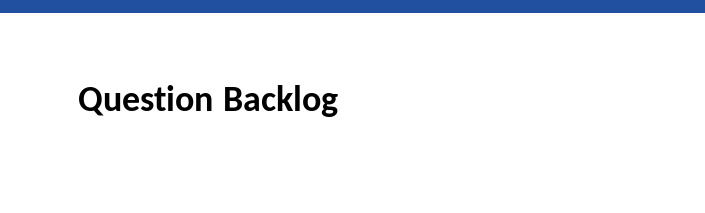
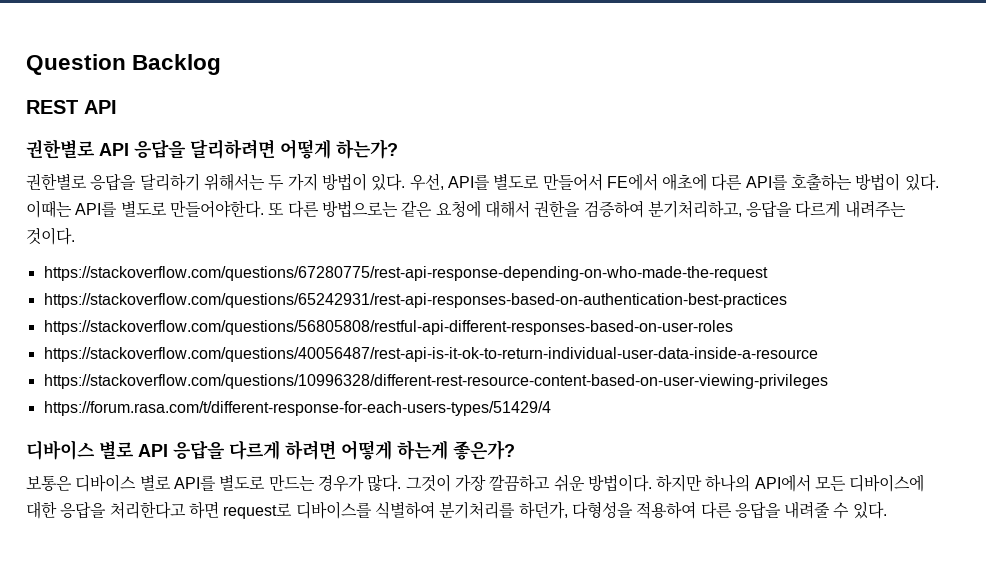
(338, 101) none -> [26,100,117,114] [26,139,398,159] [26,173,939,191] [26,200,906,218] [26,227,75,245] [43,266,768,281] [43,293,787,308] [43,320,733,335] [43,347,818,362] [43,374,828,389] [43,401,551,416] [26,440,515,460] [26,474,925,492] [26,501,887,519] // REST API // 권한별로 API 응답을 달리하려면 어떻게 하는가? // 권한별로 응답을 달리하기 위해서는 두 가지 방법이 있다. 우선, API를 별도로 만들어서 FE에서 애초에 다른 API를 호출하는 방법이 있다. 이때는 API를 별도로 만들어야한다. 또 다른 방법으로는 같은 요청에 대해서 권한을 검증하여 분기처리하고, 응답을 다르게 내려주는 것이다. // https://stackoverflow.com/questions/67280775/rest-api-response-depending-on-who-made-the-request // https://stackoverflow.com/questions/65242931/rest-api-responses-based-on-authentication-best-practices // https://stackoverflow.com/questions/56805808/restful-api-different-responses-based-on-user-roles // https://stackoverflow.com/questions/40056487/rest-api-is-it-ok-to-return-individual-user-data-inside-a-resource // https://stackoverflow.com/questions/10996328/different-rest-resource-content-based-on-user-viewing-privileges // https://forum.rasa.com/t/different-response-for-each-users-types/51429/4 // 디바이스 별로 API 응답을 다르게 하려면 어떻게 하는게 좋은가? // 보통은 디바이스 별로 API를 별도로 만드는 경우가 많다. 그것이 가장 깔끔하고 쉬운 방법이다. 하지만 하나의 API에서 모든 디바이스에 대한 응답을 처리한다고 하면 request로 디바이스를 식별하여 분기처리를 하던가, 다형성을 적용하여 다른 응답을 내려줄 수 있다.

